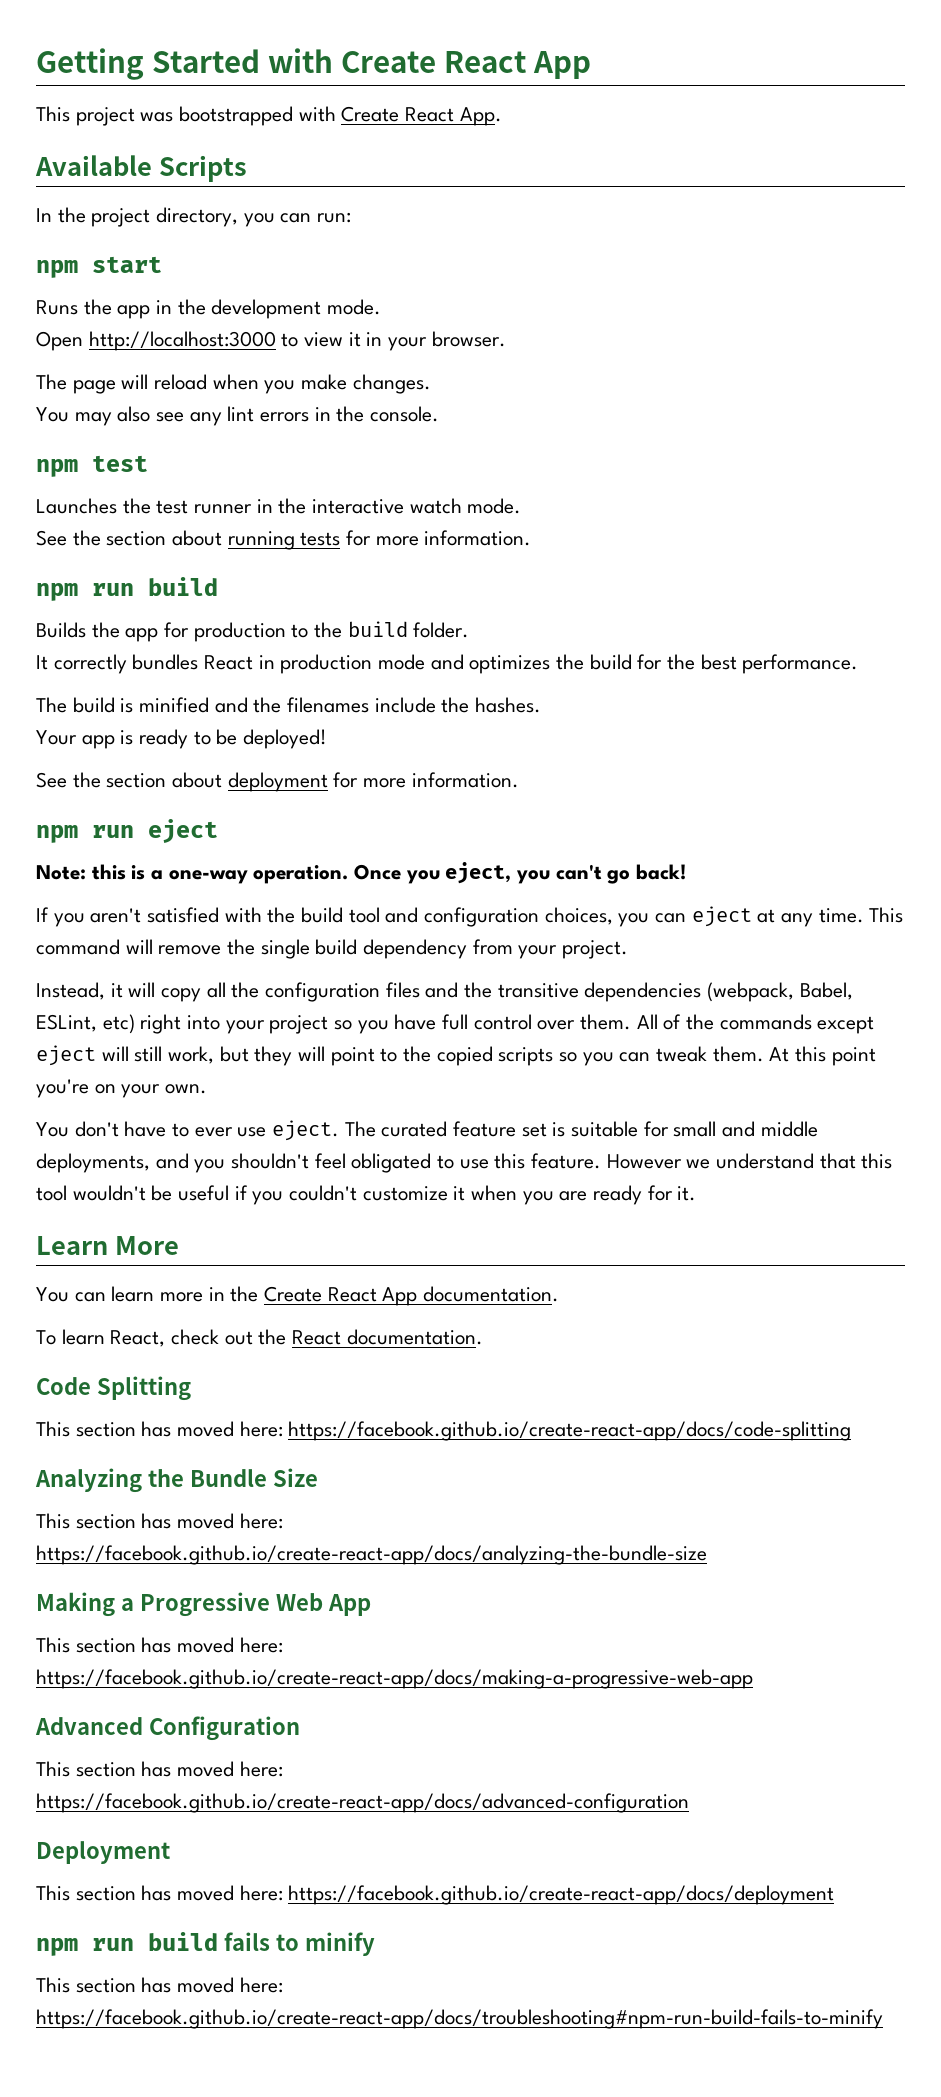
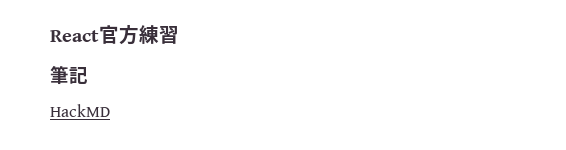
[36,48,591,80] [36,106,502,126] [35,155,247,182] [36,207,352,227] [36,256,162,278] [36,299,382,319] [36,331,506,351] [36,374,431,394] [36,406,440,426] [36,455,148,477] [36,498,522,514] [36,530,532,550] [36,577,218,601] [36,621,470,642] [36,654,859,674] [36,697,542,713] [36,729,328,749] [36,772,519,792] [36,819,218,843] [36,862,687,884] [36,906,904,927] [36,939,629,959] [36,982,853,1002] [36,1014,875,1034] [36,1045,876,1066] [36,1079,208,1098] [36,1120,818,1141] [36,1153,893,1173] [36,1185,697,1205] [36,1236,179,1255] [36,1286,560,1306] [36,1329,483,1347] [36,1376,191,1401] [36,1421,852,1441] [35,1468,318,1493] [36,1513,283,1529] [36,1545,707,1565] [36,1592,371,1617] [36,1637,283,1653] [36,1669,753,1689] [35,1716,300,1741] [36,1761,283,1777] [36,1793,689,1813] [36,1841,170,1864] [36,1885,835,1905] [36,1932,375,1956] [36,1977,283,1993] [36,2009,883,2029] Getting Started with Create React App // This project was bootstrapped with Create React App. // Available Scripts // In the project directory, you can run: // npm start // Runs the app in the development mode. // Open http://localhost:3000 to view it in your browser. // The page will reload when you make changes. // You may also see any lint errors in the console. // npm test // Launches the test runner in the interactive watch mode. // See the section about running tests for more information. // npm run build // Builds the app for production to the build folder. // It correctly bundles React in production mode and optimizes the build for the best performance. // The build is minified and the filenames include the hashes. // Your app is ready to be deployed! // See the section about deployment for more information. // npm run eject // Note: this is a one-way operation. Once you eject, you can't go back! // If you aren't satisfied with the build tool and configuration choices, you can eject at any time. This command will remove the single build dependency from your project. // Instead, it will copy all the configuration files and the transitive dependencies (webpack, Babel, ESLint, etc) right into your project so you have full control over them. All of the commands except eject will still work, but they will point to the copied scripts so you can tweak them. At this point you're on your own. // You don't have to ever use eject. The curated feature set is suitable for small and middle deployments, and you shouldn't feel obligated to use this feature. However we understand that this tool wouldn't be useful if you couldn't customize it when you are ready for it. // Learn More // You can learn more in the Create React App documentation. // To learn React, check out the React documentation. // Code Splitting // This section has moved here: https://facebook.github.io/create-react-app/docs/code-splitting // Analyzing the Bundle Size // This section has moved here: https://facebook.github.io/create-react-app/docs/analyzing-the-bundle-size // Making a Progressive Web App // This section has moved here: https://facebook.github.io/create-react-app/docs/making-a-progressive-web-app // Advanced Configuration // This section has moved here: https://facebook.github.io/create-react-app/docs/advanced-configuration // Deployment // This section has moved here: https://facebook.github.io/create-react-app/docs/deployment // npm run build fails to minify // This section has moved here: https://facebook.github.io/create-react-app/docs/troubleshooting#npm-run-build-fails-to-minify -> [50,24,179,45] [50,66,88,85] [50,104,110,117] React官方練習 // 筆記 // HackMD

